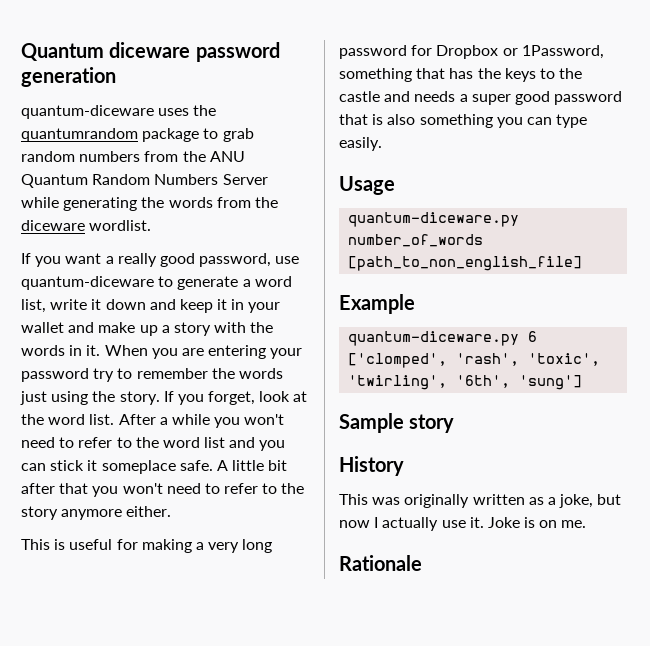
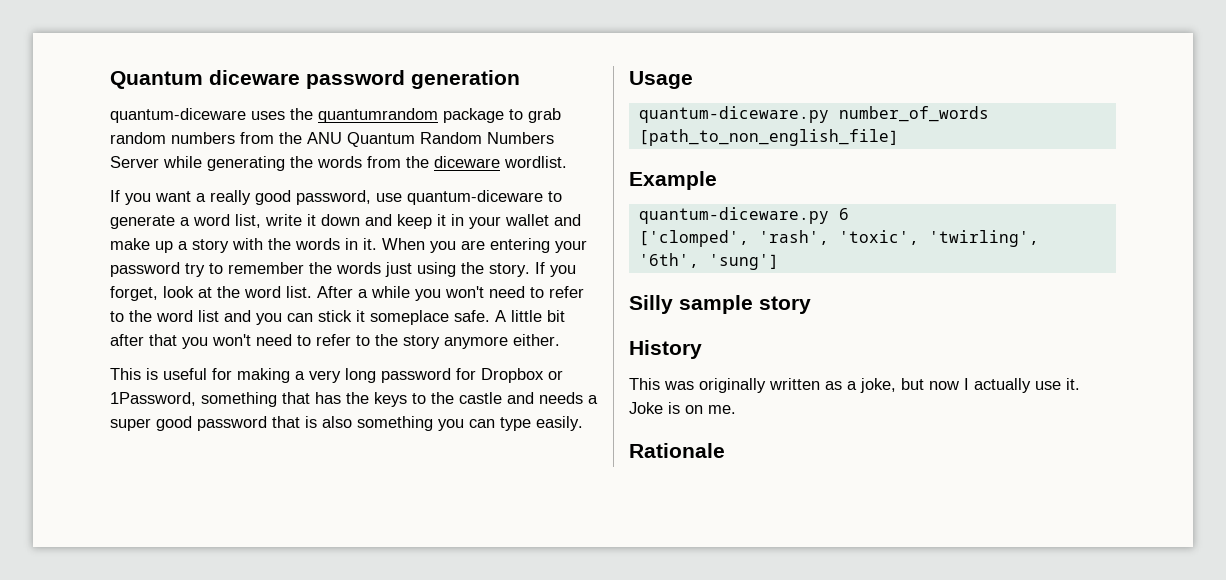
[339,413,404,433] Sample -> [629,295,753,314] Silly sample

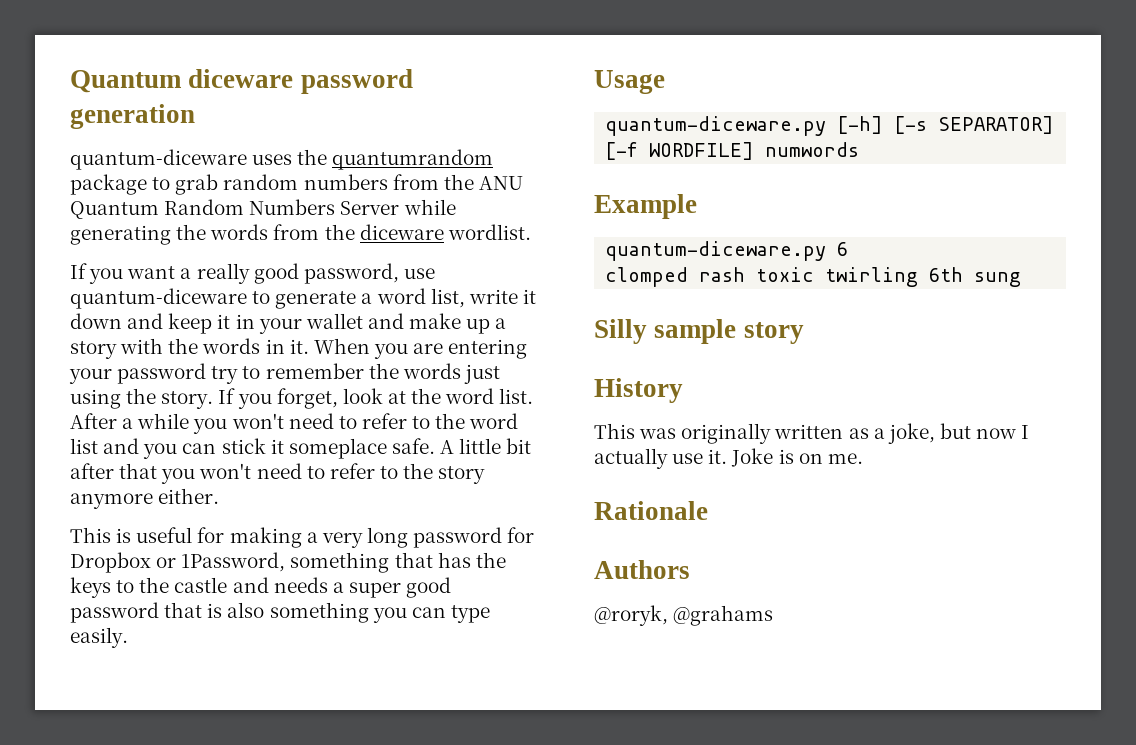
[838,106,989,122] [638,129,899,146] [629,171,717,190] [638,207,849,224] [638,230,1039,247] [638,253,779,270] number_of_words [path_to_non_english_file] // Example // quantum-diceware.py 6 // ['clomped', 'rash', 'toxic', 'twirling', '6th', 'sung'] -> [837,116,1055,134] [605,142,860,160] [594,194,697,219] [605,241,849,261] [605,267,1022,287] [-h] [-s SEPARATOR] [-f WORDFILE] numwords // Example // quantum-diceware.py 6 // clomped rash toxic twirling 6th sung
(725, 450) none -> [594,560,690,579] [594,605,774,626] // Authors // @roryk, @grahams

